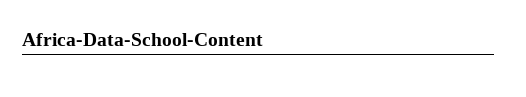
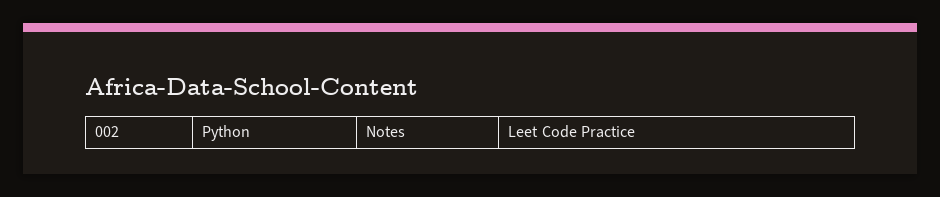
(263, 39) none -> [95,126,120,137] [202,125,251,141] [366,126,406,137] [508,125,635,138] // 002 | Python | Notes | Leet Code Practice

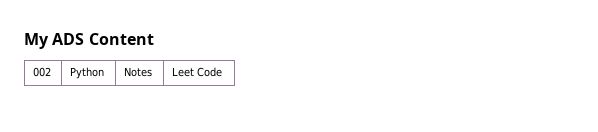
[85,78,418,95] Africa-Data-School-Content -> [24,33,154,49] My ADS Content
[580,126,635,138] Practice -> (223, 72) none

